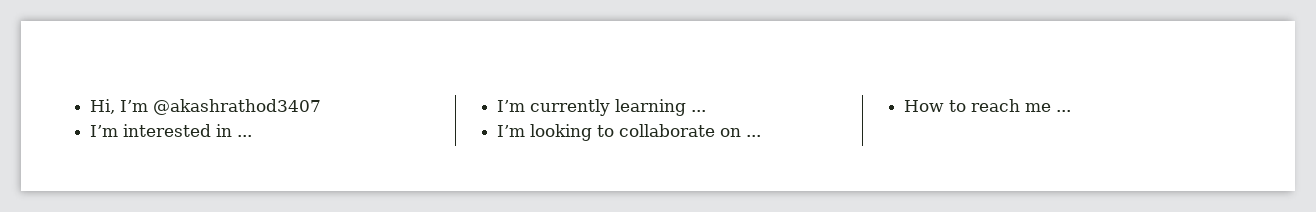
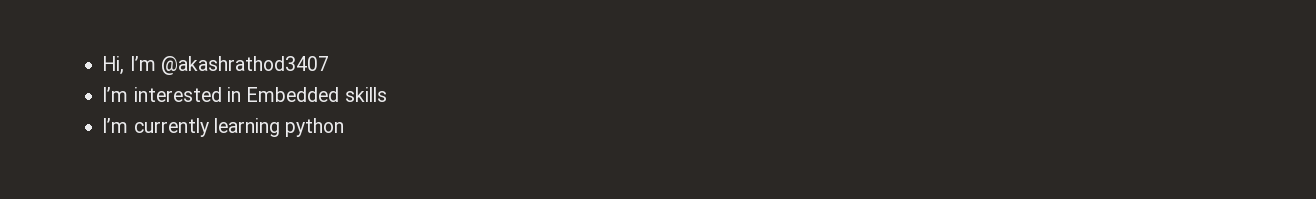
[237,135,253,137] ... -> [246,87,387,102] Embedded skills
[691,110,707,112] [497,124,762,141] [904,99,1072,112] ... // I’m looking to collaborate on ... // How to reach me ... -> [285,118,345,137] python

